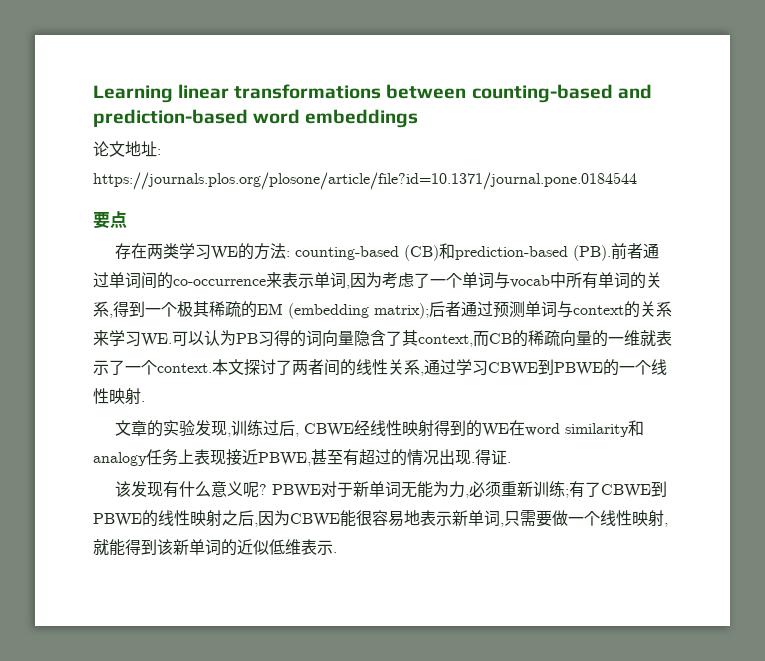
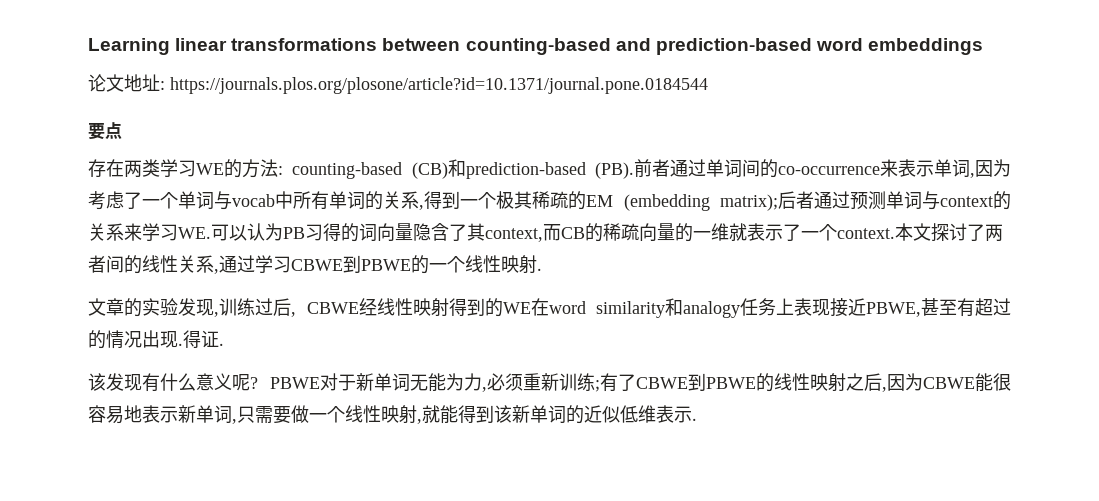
[93,172,637,190] https://journals.plos.org/plosone/article/file?id=10.1371/journal.pone.0184544 -> [170,77,708,94] https://journals.plos.org/plosone/article?id=10.1371/journal.pone.0184544

